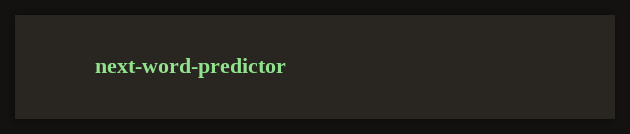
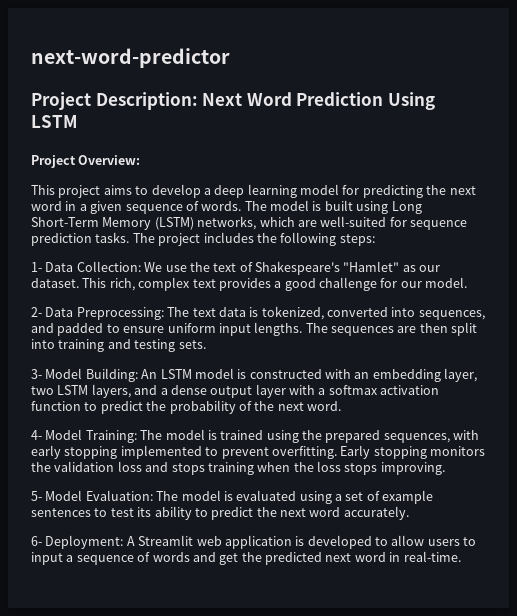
(286, 68) none -> [31,92,435,110] [31,115,78,128] [31,155,141,168] [31,184,476,198] [31,200,422,214] [31,216,467,230] [31,232,375,246] [31,261,441,275] [31,277,468,291] [31,306,485,320] [31,322,478,336] [31,339,206,352] [31,368,478,382] [31,384,440,398] [31,400,341,414] [31,429,480,443] [31,445,485,459] [31,461,445,475] [31,490,434,504] [31,506,409,520] [31,535,477,549] [31,551,461,565] // Project Description: Next Word Prediction Using LSTM // Project Overview: // This project aims to develop a deep learning model for predicting the next word in a given sequence of words. The model is built using Long Short-Term Memory (LSTM) networks, which are well-suited for sequence prediction tasks. The project includes the following steps: // 1- Data Collection: We use the text of Shakespeare's "Hamlet" as our dataset. This rich, complex text provides a good challenge for our model. // 2- Data Preprocessing: The text data is tokenized, converted into sequences, and padded to ensure uniform input lengths. The sequences are then split into training and testing sets. // 3- Model Building: An LSTM model is constructed with an embedding layer, two LSTM layers, and a dense output layer with a softmax activation function to predict the probability of the next word. // 4- Model Training: The model is trained using the prepared sequences, with early stopping implemented to prevent overfitting. Early stopping monitors the validation loss and stops training when the loss stops improving. // 5- Model Evaluation: The model is evaluated using a set of example sentences to test its ability to predict the next word accurately. // 6- Deployment: A Streamlit web application is developed to allow users to input a sequence of words and get the predicted next word in real-time.

